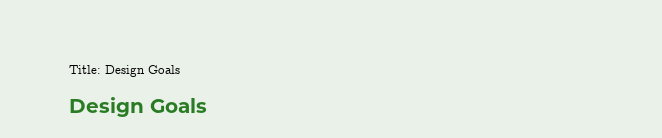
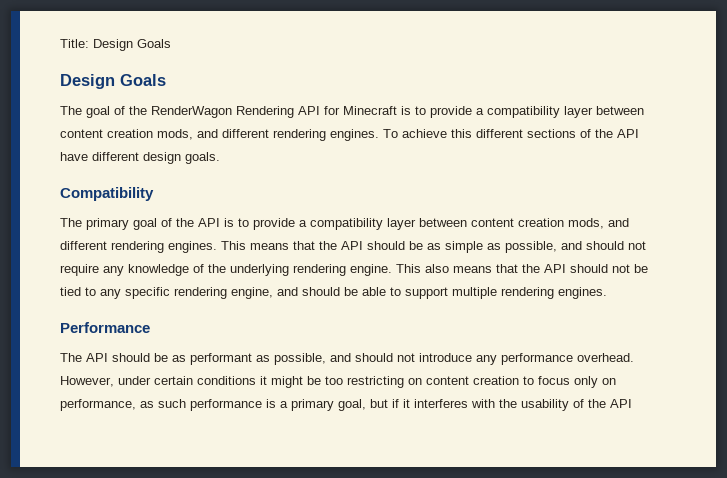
(207, 105) none -> [60,106,644,118] [60,129,639,141] [60,152,220,164] [60,187,154,201] [60,218,629,230] [60,241,646,253] [60,264,648,276] [60,287,607,299] [60,322,150,333] [60,353,634,365] [60,376,616,388] [60,399,632,411] // The goal of the RenderWagon Rendering API for Minecraft is to provide a compatibility layer between content creation mods, and different rendering engines. To achieve this different sections of the API have different design goals. // Compatibility // The primary goal of the API is to provide a compatibility layer between content creation mods, and different rendering engines. This means that the API should be as simple as possible, and should not require any knowledge of the underlying rendering engine. This also means that the API should not be tied to any specific rendering engine, and should be able to support multiple rendering engines. // Performance // The API should be as performant as possible, and should not introduce any performance overhead. However, under certain conditions it might be too restricting on content creation to focus only on performance, as such performance is a primary goal, but if it interferes with the usability of the API

